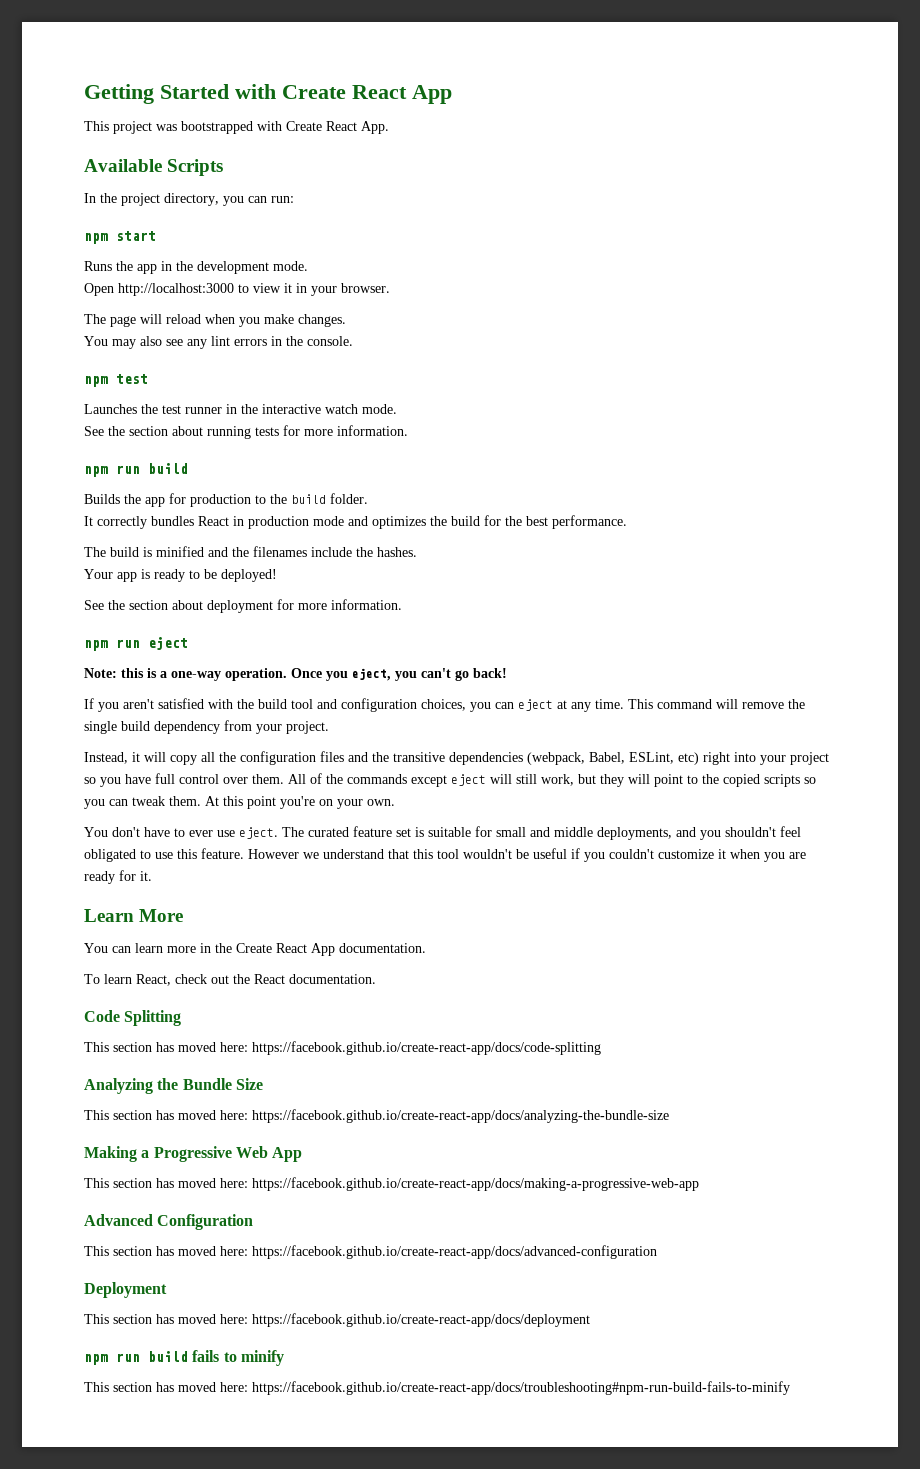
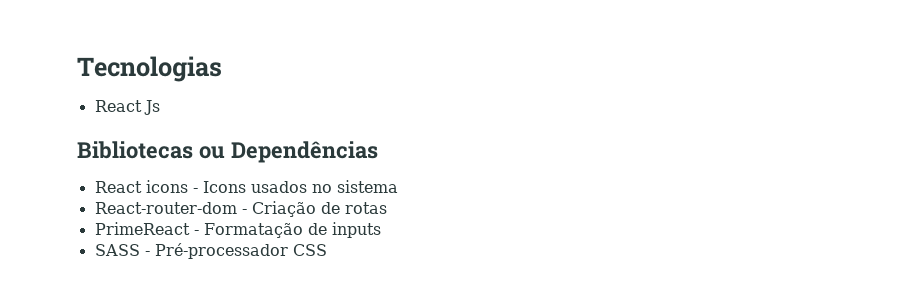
[84,84,452,104] [84,121,389,134] [84,159,224,176] [84,193,294,206] [84,231,156,244] [84,261,308,274] [84,283,390,296] [84,314,346,327] [84,336,353,349] [84,374,148,387] [84,404,397,414] [84,425,408,439] [84,463,188,477] [84,493,368,507] [84,515,627,529] [84,546,417,557] [84,569,277,582] [84,599,402,613] [84,637,188,651] [84,668,507,681] [84,698,805,712] [84,720,329,734] [84,751,829,765] [84,773,816,787] [84,796,395,809] [84,826,801,840] [84,848,806,862] [84,870,152,884] [84,909,184,922] [84,943,426,956] [84,974,376,986] [84,1010,182,1026] [84,1041,601,1055] [84,1078,263,1094] [84,1109,669,1123] [84,1146,303,1162] [84,1177,699,1191] [84,1214,254,1230] [84,1245,657,1259] [84,1282,167,1298] [84,1313,590,1327] [84,1350,284,1366] [84,1381,790,1395] Getting Started with Create React App // This project was bootstrapped with Create React App. // Available Scripts // In the project directory, you can run: // npm start // Runs the app in the development mode. // Open http://localhost:3000 to view it in your browser. // The page will reload when you make changes. // You may also see any lint errors in the console. // npm test // Launches the test runner in the interactive watch mode. // See the section about running tests for more information. // npm run build // Builds the app for production to the build folder. // It correctly bundles React in production mode and optimizes the build for the best performance. // The build is minified and the filenames include the hashes. // Your app is ready to be deployed! // See the section about deployment for more information. // npm run eject // Note: this is a one-way operation. Once you eject, you can't go back! // If you aren't satisfied with the build tool and configuration choices, you can eject at any time. This command will remove the single build dependency from your project. // Instead, it will copy all the configuration files and the transitive dependencies (webpack, Babel, ESLint, etc) right into your project so you have full control over them. All of the commands except eject will still work, but they will point to the copied scripts so you can tweak them. At this point you're on your own. // You don't have to ever use eject. The curated feature set is suitable for small and middle deployments, and you shouldn't feel obligated to use this feature. However we understand that this tool wouldn't be useful if you couldn't customize it when you are ready for it. // Learn More // You can learn more in the Create React App documentation. // To learn React, check out the React documentation. // Code Splitting // This section has moved here: https://facebook.github.io/create-react-app/docs/code-splitting // Analyzing the Bundle Size // This section has moved here: https://facebook.github.io/create-react-app/docs/analyzing-the-bundle-size // Making a Progressive Web App // This section has moved here: https://facebook.github.io/create-react-app/docs/making-a-progressive-web-app // Advanced Configuration // This section has moved here: https://facebook.github.io/create-react-app/docs/advanced-configuration // Deployment // This section has moved here: https://facebook.github.io/create-react-app/docs/deployment // npm run build fails to minify // This section has moved here: https://facebook.github.io/create-react-app/docs/troubleshooting#npm-run-build-fails-to-minify -> [77,56,222,82] [94,100,160,115] [77,141,378,163] [94,180,398,193] [94,201,387,217] [94,222,381,238] [94,243,327,259] Tecnologias // React Js // Bibliotecas ou Dependências // React icons - Icons usados no sistema // React-router-dom - Criação de rotas // PrimeReact - Formatação de inputs // SASS - Pré-processador CSS

